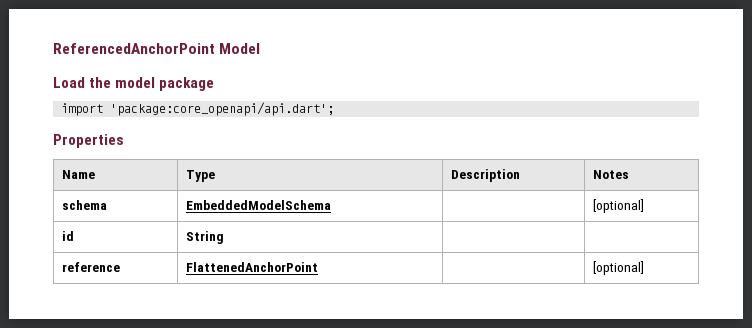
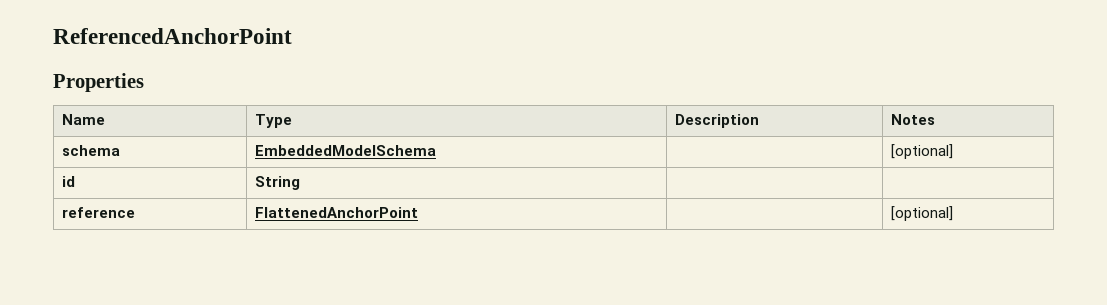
[219,43,261,54] [53,77,215,91] [61,102,335,116] Model // Load the model package // import 'package:core_openapi/api.dart'; -> (292, 36) none

